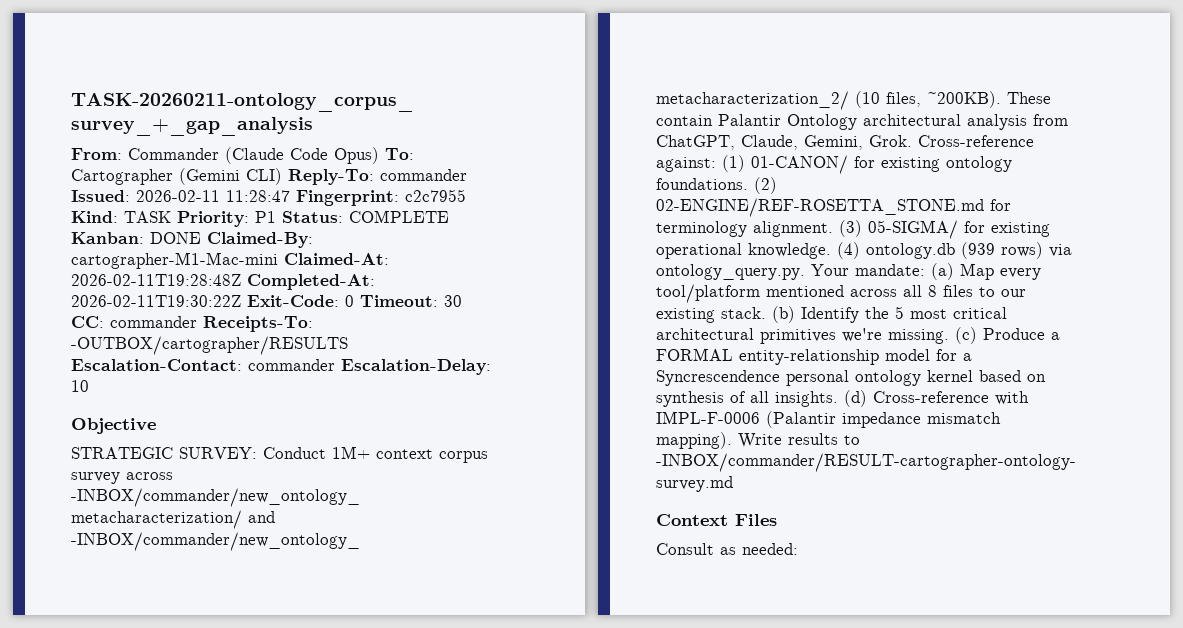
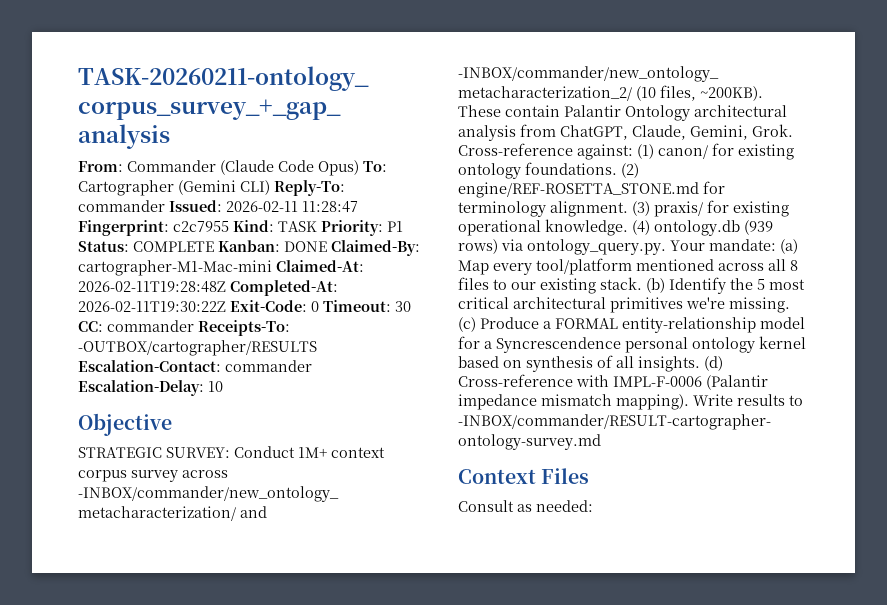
[751,155,848,174] 01-CANON/ -> [658,145,708,159] canon/
[656,198,984,217] 02-ENGINE/REF-ROSETTA_STONE.md -> [458,182,699,198] engine/REF-ROSETTA_STONE.md
[868,220,958,239] 05-SIGMA/ -> [654,201,703,217] praxis/

